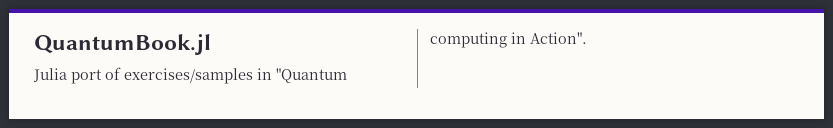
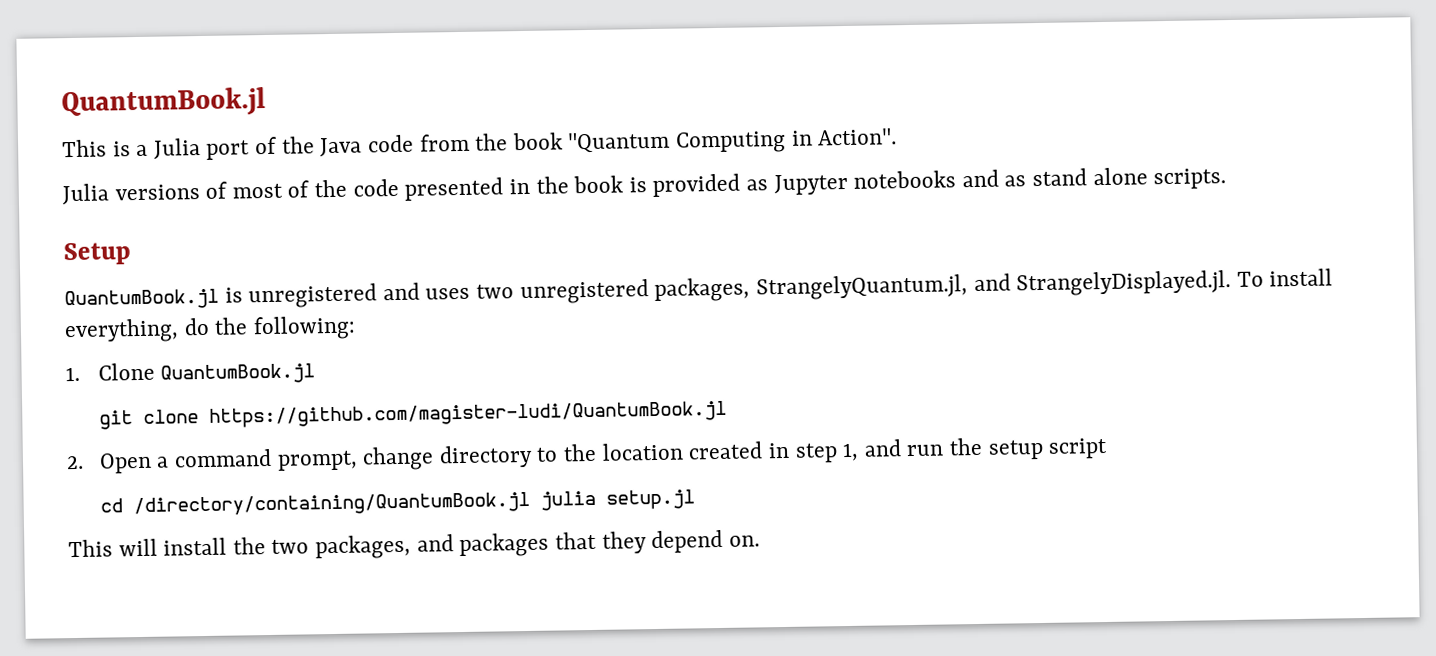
[34,34,211,55] [33,67,347,84] [430,32,587,48] QuantumBook.jl // Julia port of exercises/samples in "Quantum computing in Action". -> [61,87,266,119] [62,128,898,160] [62,167,1227,206] [63,242,131,266] [64,268,1334,311] [64,315,356,344] [65,362,316,385] [98,400,727,430] [66,437,1109,474] [99,489,695,518] [68,529,760,560] QuantumBook.jl // This is a Julia port of the Java code from the book "Quantum Computing in Action". // Julia versions of most of the code presented in the book is provided as Jupyter notebooks and as stand alone scripts. // Setup // QuantumBook.jl is unregistered and uses two unregistered packages, StrangelyQuantum.jl, and StrangelyDisplayed.jl. To install everything, do the following: // 1. Clone QuantumBook.jl // git clone https://github.com/magister-ludi/QuantumBook.jl // 2. Open a command prompt, change directory to the location created in step 1, and run the setup script // cd /directory/containing/QuantumBook.jl julia setup.jl // This will install the two packages, and packages that they depend on.

